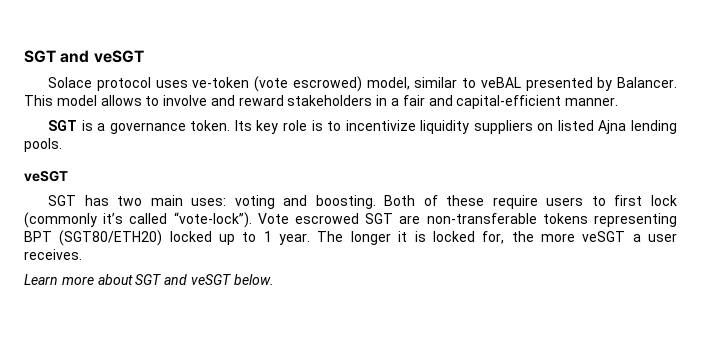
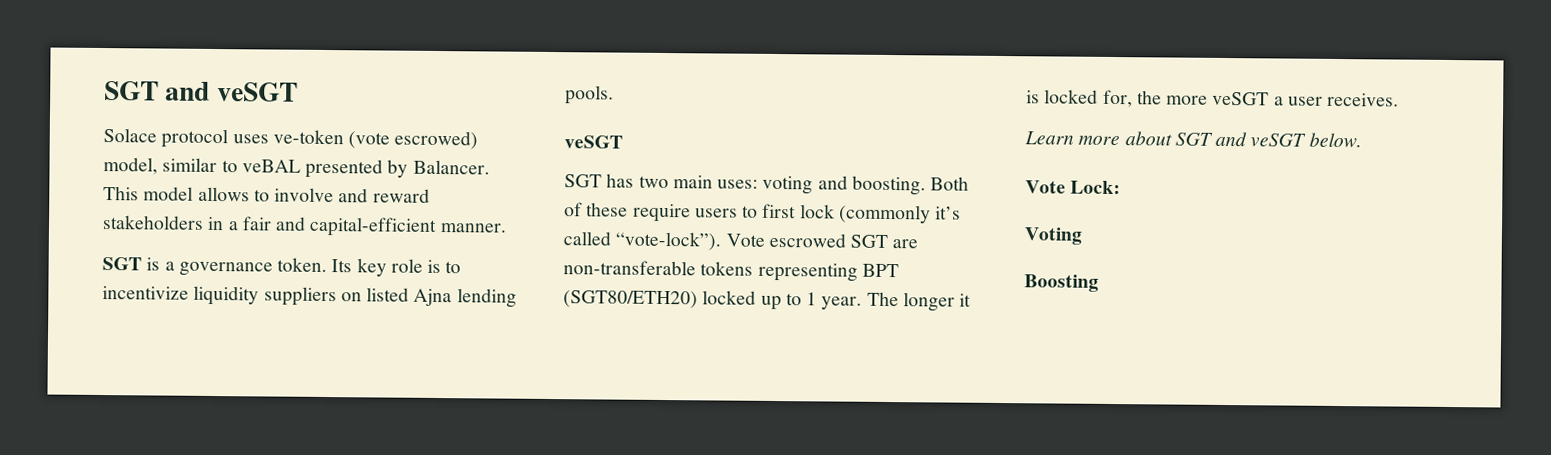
(274, 279) none -> [1025,180,1122,195] [1024,227,1083,245] [1024,274,1099,292] // Vote Lock: // Voting // Boosting

